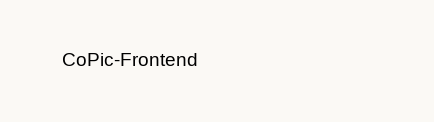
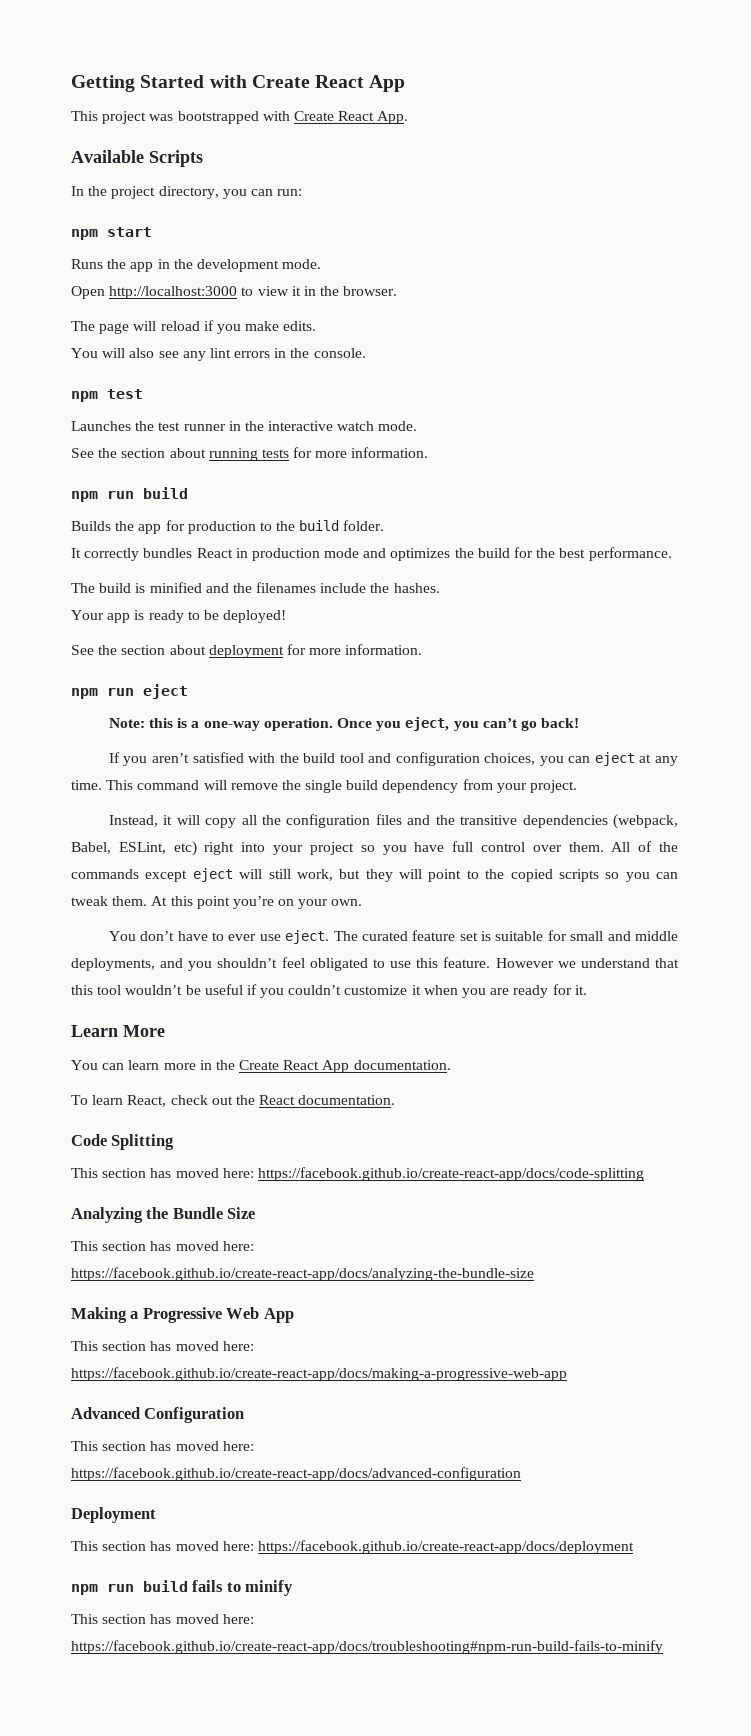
[62,53,198,66] CoPic-Frontend -> [71,75,406,92] [71,111,409,124] [71,150,203,167] [71,186,303,199] [71,227,152,240] [71,259,322,272] [71,286,398,299] [71,320,317,334] [71,348,366,361] [71,389,143,402] [71,421,418,431] [71,447,429,461] [71,487,188,502] [71,520,385,534] [71,547,672,561] [71,582,440,593] [71,610,287,623] [71,644,423,658] [71,684,188,699] [108,717,580,731] [108,752,678,766] [71,779,578,793] [108,814,678,829] [71,841,678,856] [71,868,678,882] [71,896,363,909] [108,930,678,944] [71,957,679,971] [71,984,587,998] [71,1025,165,1037] [71,1060,451,1073] [71,1095,396,1107] [71,1134,175,1150] [71,1167,644,1181] [71,1207,256,1223] [71,1241,254,1251] [71,1267,534,1281] [71,1307,294,1323] [71,1341,254,1351] [71,1367,567,1381] [71,1407,245,1423] [71,1441,254,1451] [71,1467,521,1481] [71,1507,156,1523] [71,1540,634,1554] [71,1580,294,1596] [71,1614,254,1624] [71,1640,663,1654] Getting Started with Create React App // This project was bootstrapped with Create React App. // Available Scripts // In the project directory, you can run: // npm start // Runs the app in the development mode. // Open http://localhost:3000 to view it in the browser. // The page will reload if you make edits. // You will also see any lint errors in the console. // npm test // Launches the test runner in the interactive watch mode. // See the section about running tests for more information. // npm run build // Builds the app for production to the build folder. // It correctly bundles React in production mode and optimizes the build for the best performance. // The build is minified and the filenames include the hashes. // Your app is ready to be deployed! // See the section about deployment for more information. // npm run eject // Note: this is a one-way operation. Once you eject, you can’t go back! // If you aren’t satisfied with the build tool and configuration choices, you can eject at any time. This command will remove the single build dependency from your project. // Instead, it will copy all the configuration files and the transitive dependencies (webpack, Babel, ESLint, etc) right into your project so you have full control over them. All of the commands except eject will still work, but they will point to the copied scripts so you can tweak them. At this point you’re on your own. // You don’t have to ever use eject. The curated feature set is suitable for small and middle deployments, and you shouldn’t feel obligated to use this feature. However we understand that this tool wouldn’t be useful if you couldn’t customize it when you are ready for it. // Learn More // You can learn more in the Create React App documentation. // To learn React, check out the React documentation. // Code Splitting // This section has moved here: https://facebook.github.io/create-react-app/docs/code-splitting // Analyzing the Bundle Size // This section has moved here: https://facebook.github.io/create-react-app/docs/analyzing-the-bundle-size // Making a Progressive Web App // This section has moved here: https://facebook.github.io/create-react-app/docs/making-a-progressive-web-app // Advanced Configuration // This section has moved here: https://facebook.github.io/create-react-app/docs/advanced-configuration // Deployment // This section has moved here: https://facebook.github.io/create-react-app/docs/deployment // npm run build fails to minify // This section has moved here: https://facebook.github.io/create-react-app/docs/troubleshooting#npm-run-build-fails-to-minify

